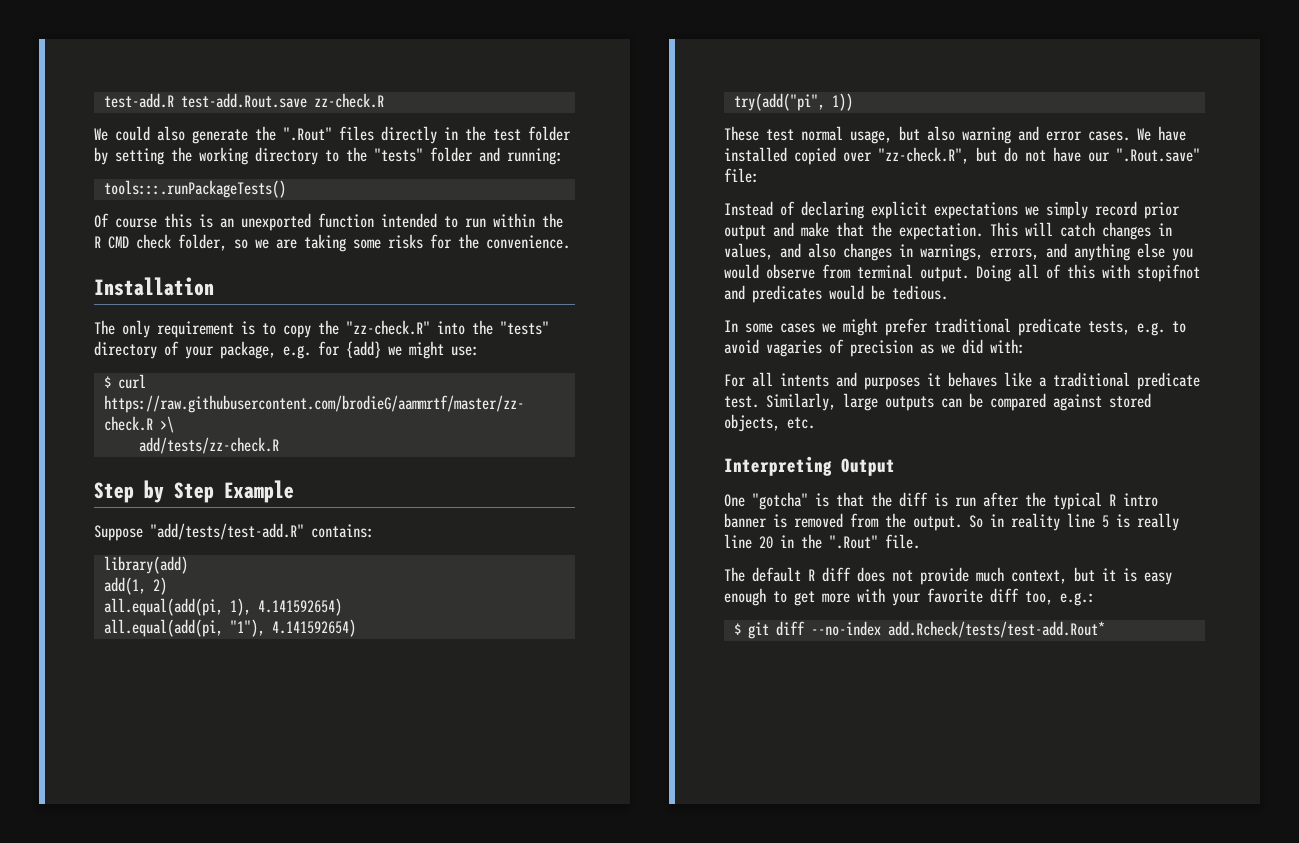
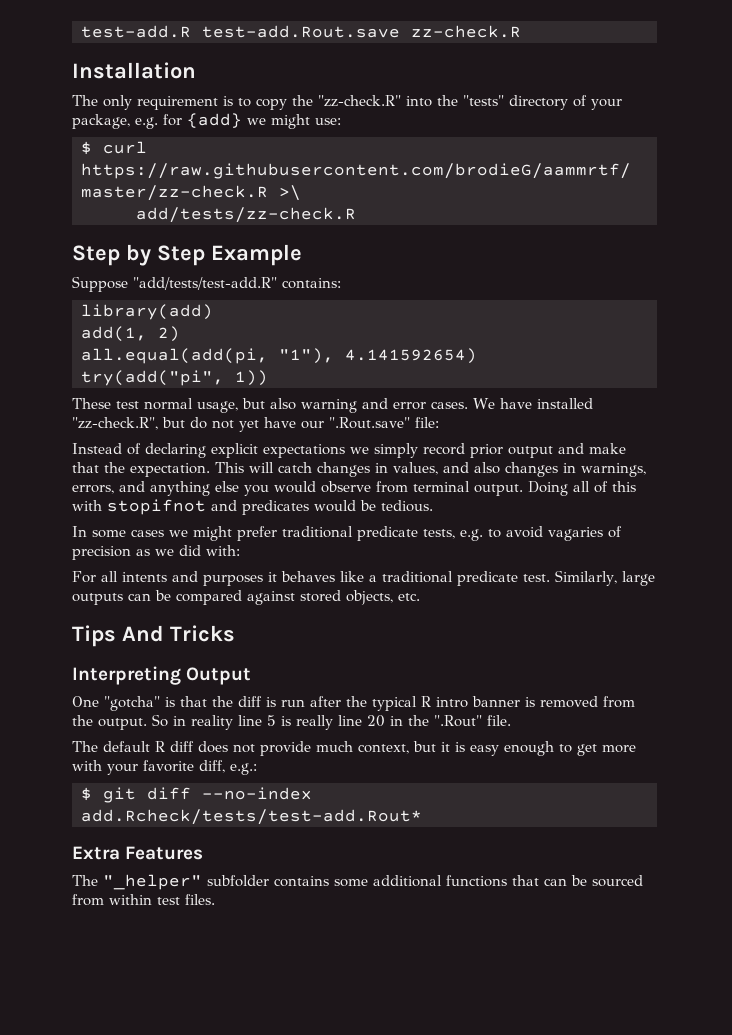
[94,126,571,144] [94,147,563,165] [103,180,286,198] [94,213,563,231] [94,234,570,252] // We could also generate the ".Rout" files directly in the test folder by setting the working directory to the "tests" folder and running: // tools:::.runPackageTests() // Of course this is an unexported function intended to run within the R CMD check folder, so we are taking some risks for the convenience. -> (521, 31) none
[103,598,342,616] // all.equal(add(pi, 1), 4.141592654) -> (180, 334) none
[794,147,872,165] copied over -> (593, 403) none
(1046, 156) none -> [239,420,259,432] yet
(815, 423) none -> [72,625,235,647] // Tips And Tricks
[990,588,1053,605] diff too, -> [199,760,225,773] diff,
(1105, 629) none -> [72,846,204,860] [72,874,643,890] [72,894,215,906] // Extra Features // The "_helper" subfolder contains some additional functions that can be sourced from within test files.

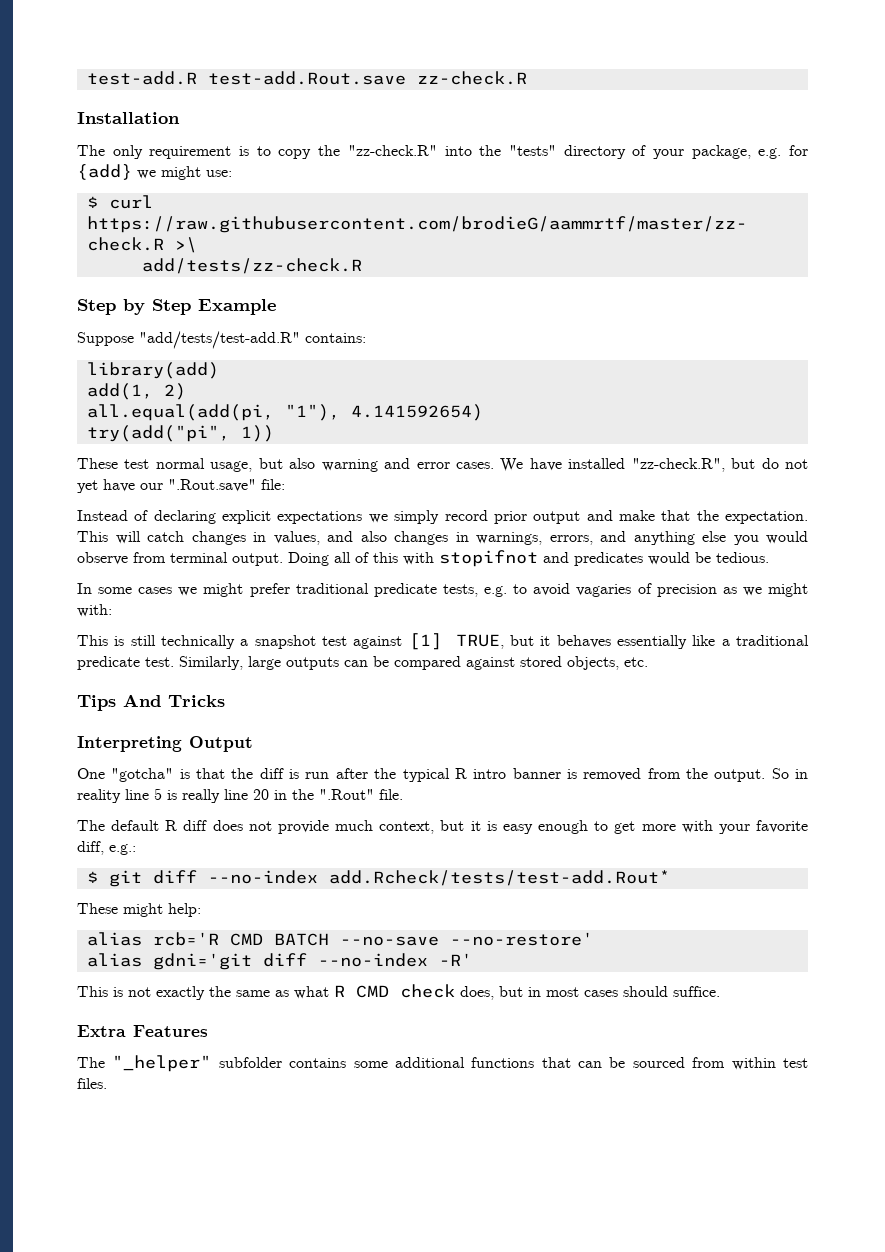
[179,545,201,556] did -> [768,583,809,597] might
[72,571,263,586] For all intents and purposes -> [77,633,534,650] This is still technically a snapshot test against [1] TRUE, but
(335, 576) none -> [616,635,687,649] essentially
(422, 817) none -> [77,903,201,917] [86,932,593,946] [86,953,472,970] [77,984,720,1000] // These might help: // alias rcb='R CMD BATCH --no-save --no-restore' // alias gdni='git diff --no-index -R' // This is not exactly the same as what R CMD check does, but in most cases should suffice.

